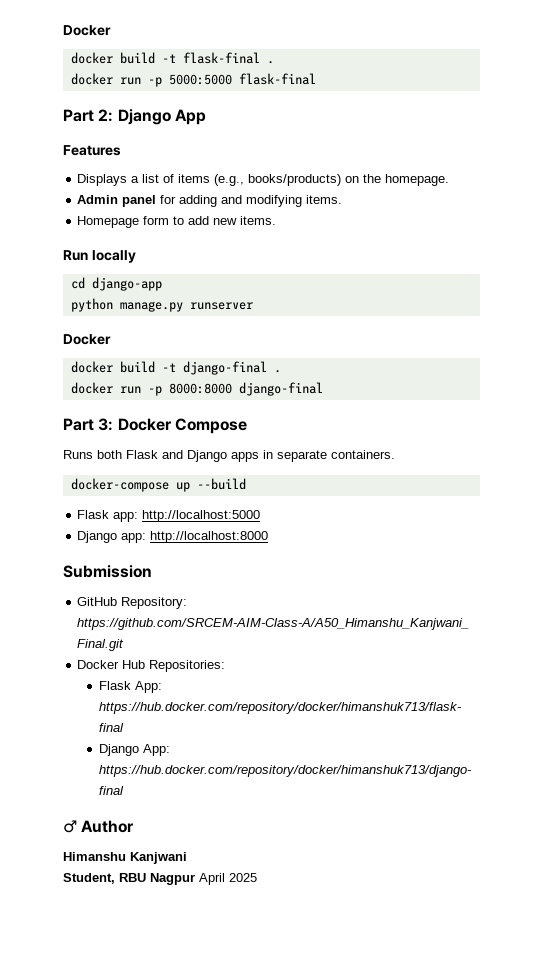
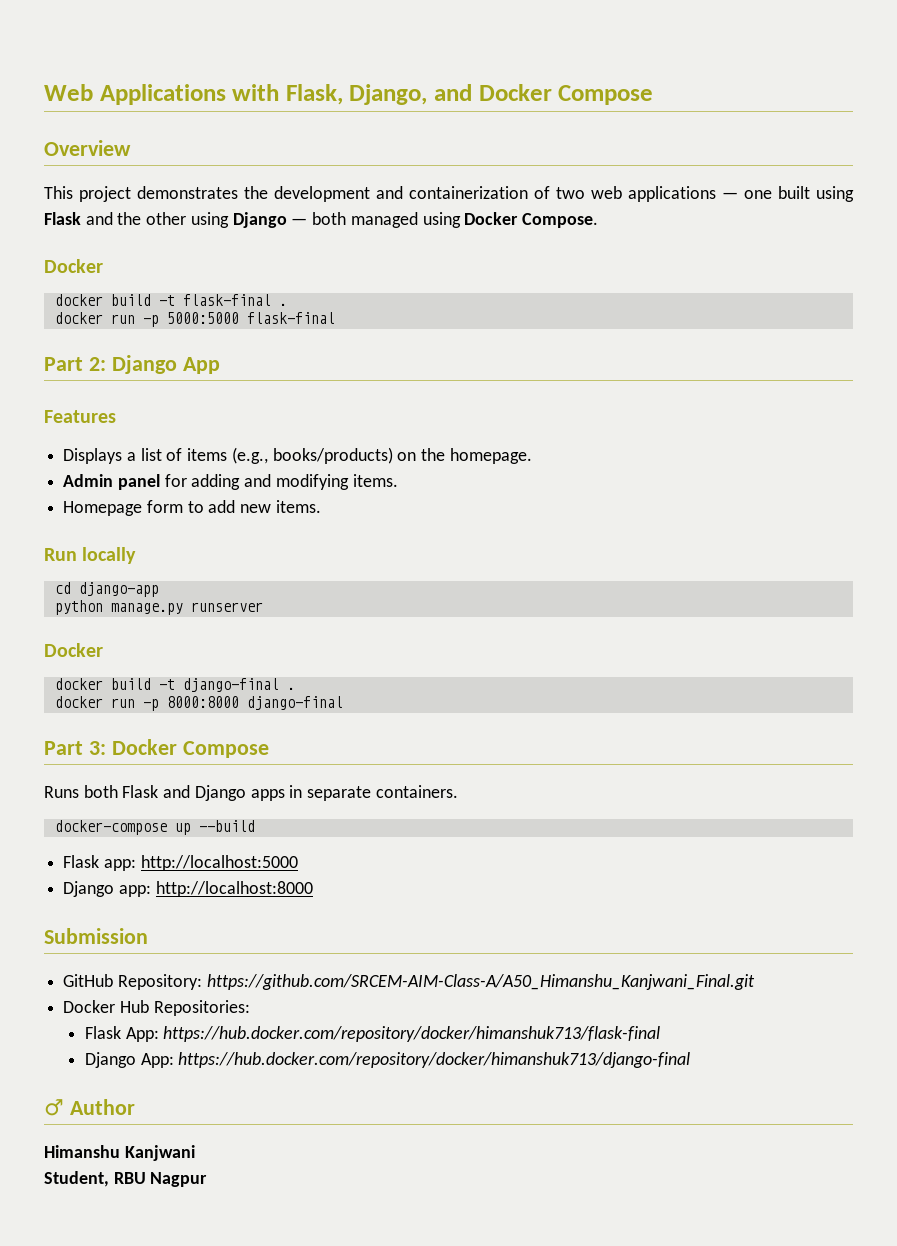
(63, 30) none -> [44,84,654,105] [44,140,131,156] [44,186,854,202] [44,212,598,228] Web Applications with Flask, Django, and Docker Compose // Overview // This project demonstrates the development and containerization of two web applications — one built using Flask and the other using Django — both managed using Docker Compose. //
[199,873,257,885] April 2025 -> (208, 1179) none

